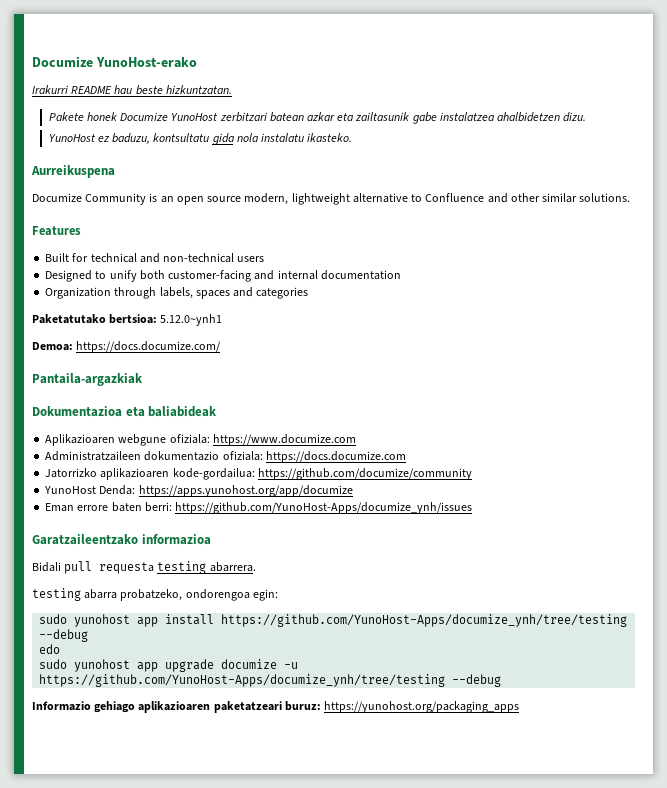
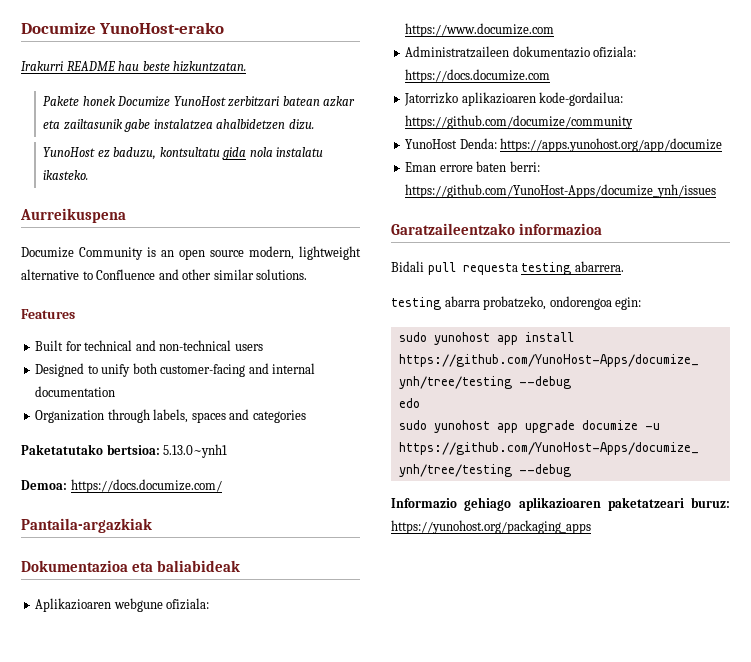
[160,314,223,326] 5.12.0~ynh1 -> [163,444,228,458] 5.13.0~ynh1

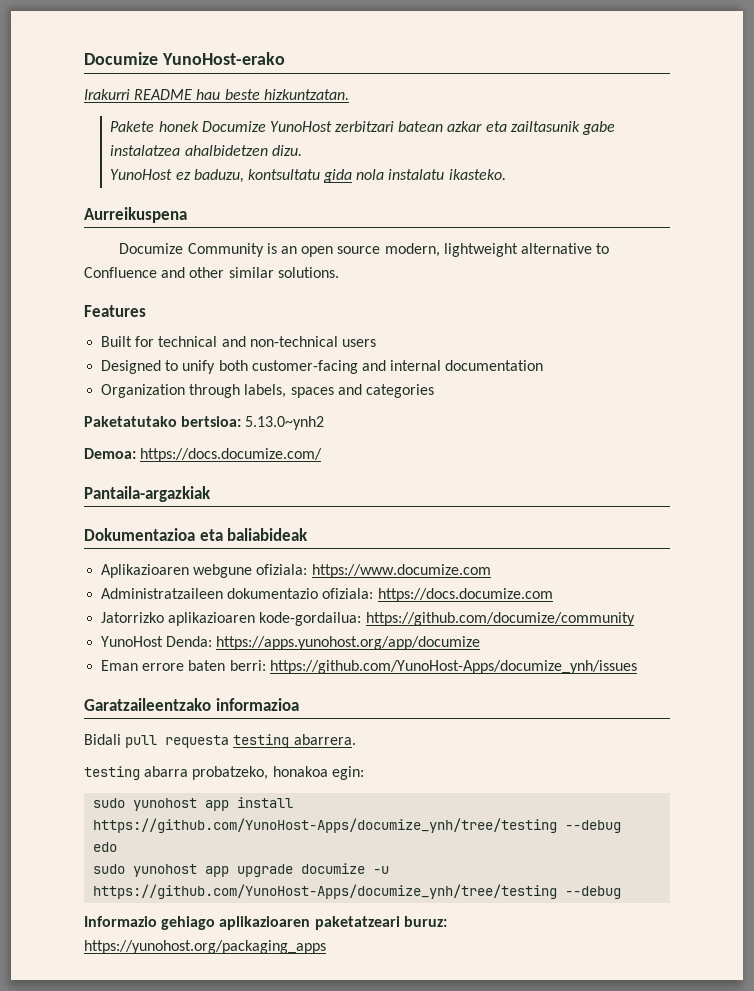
[163,444,228,458] 5.13.0~ynh1 -> [245,416,325,430] 5.13.0~ynh2
[549,296,612,310] ondorengoa -> [272,766,328,777] honakoa

